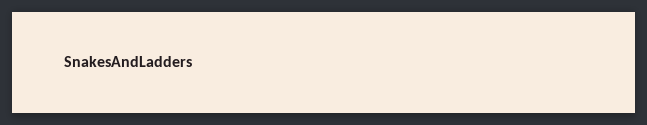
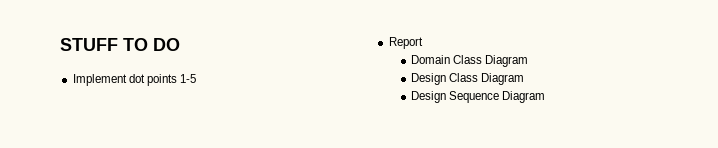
[64,56,192,67] SnakesAndLadders -> [60,38,180,51] [72,74,196,86] [388,37,423,49] [410,55,529,67] [410,73,525,85] [410,91,546,103] STUFF TO DO // Implement dot points 1-5 // Report // Domain Class Diagram // Design Class Diagram // Design Sequence Diagram

